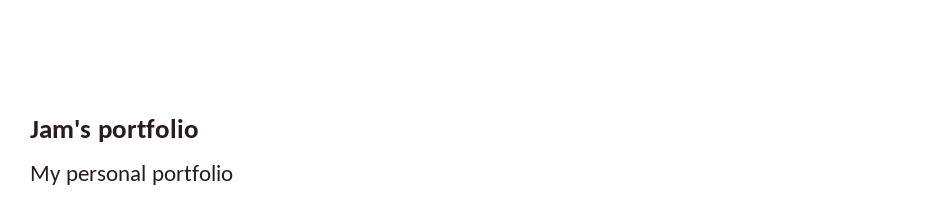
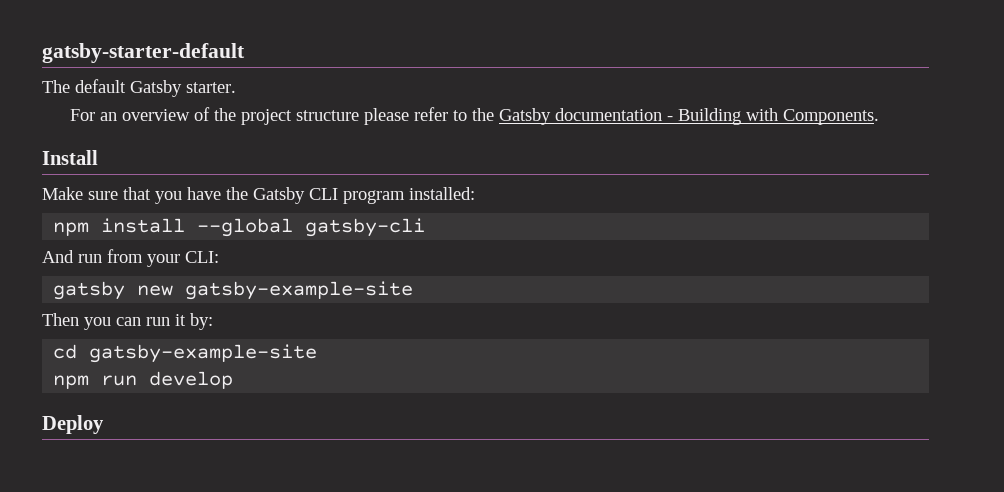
[30,119,200,142] [30,165,234,185] Jam's portfolio // My personal portfolio -> [42,43,245,63] [42,79,236,97] [70,107,880,125] [42,150,98,165] [42,187,475,204] [53,218,426,237] [42,249,219,267] [53,281,414,300] [42,313,213,330] [53,344,318,363] [53,371,234,389] [42,415,104,434] gatsby-starter-default // The default Gatsby starter. // For an overview of the project structure please refer to the Gatsby documentation - Building with Components. // Install // Make sure that you have the Gatsby CLI program installed: // npm install --global gatsby-cli // And run from your CLI: // gatsby new gatsby-example-site // Then you can run it by: // cd gatsby-example-site // npm run develop // Deploy

